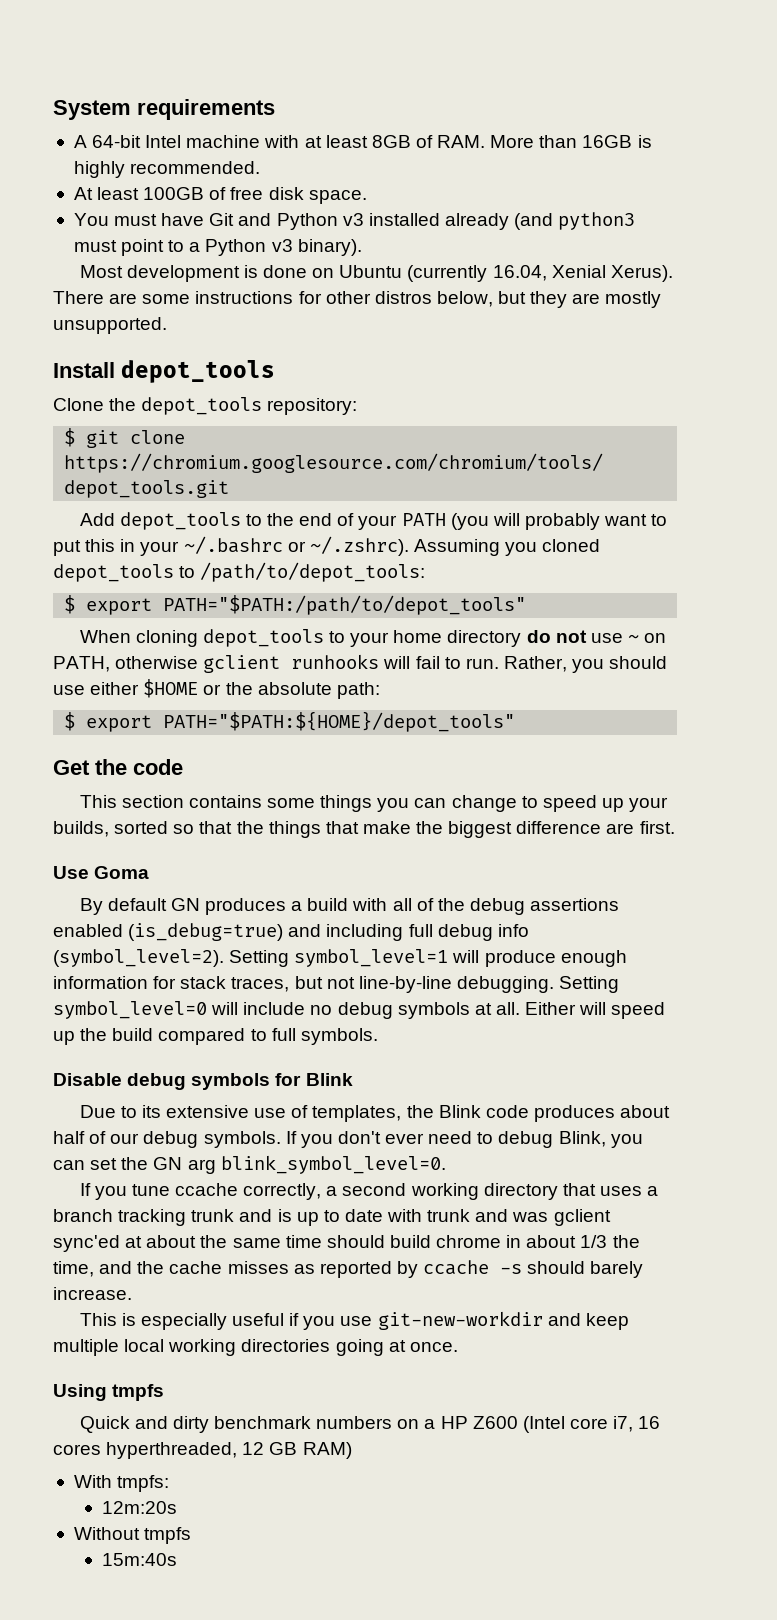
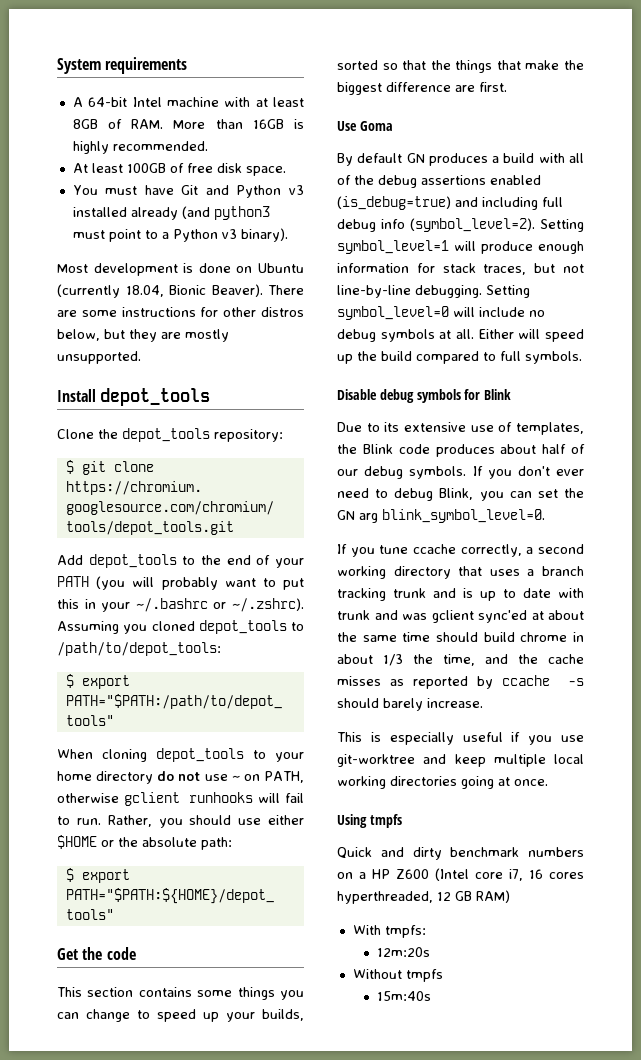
[492,265,673,282] 16.04, Xenial Xerus). -> [125,284,263,297] 18.04, Bionic Beaver).
[377,1311,543,1330] git-new-workdir -> [337,754,415,767] git-worktree

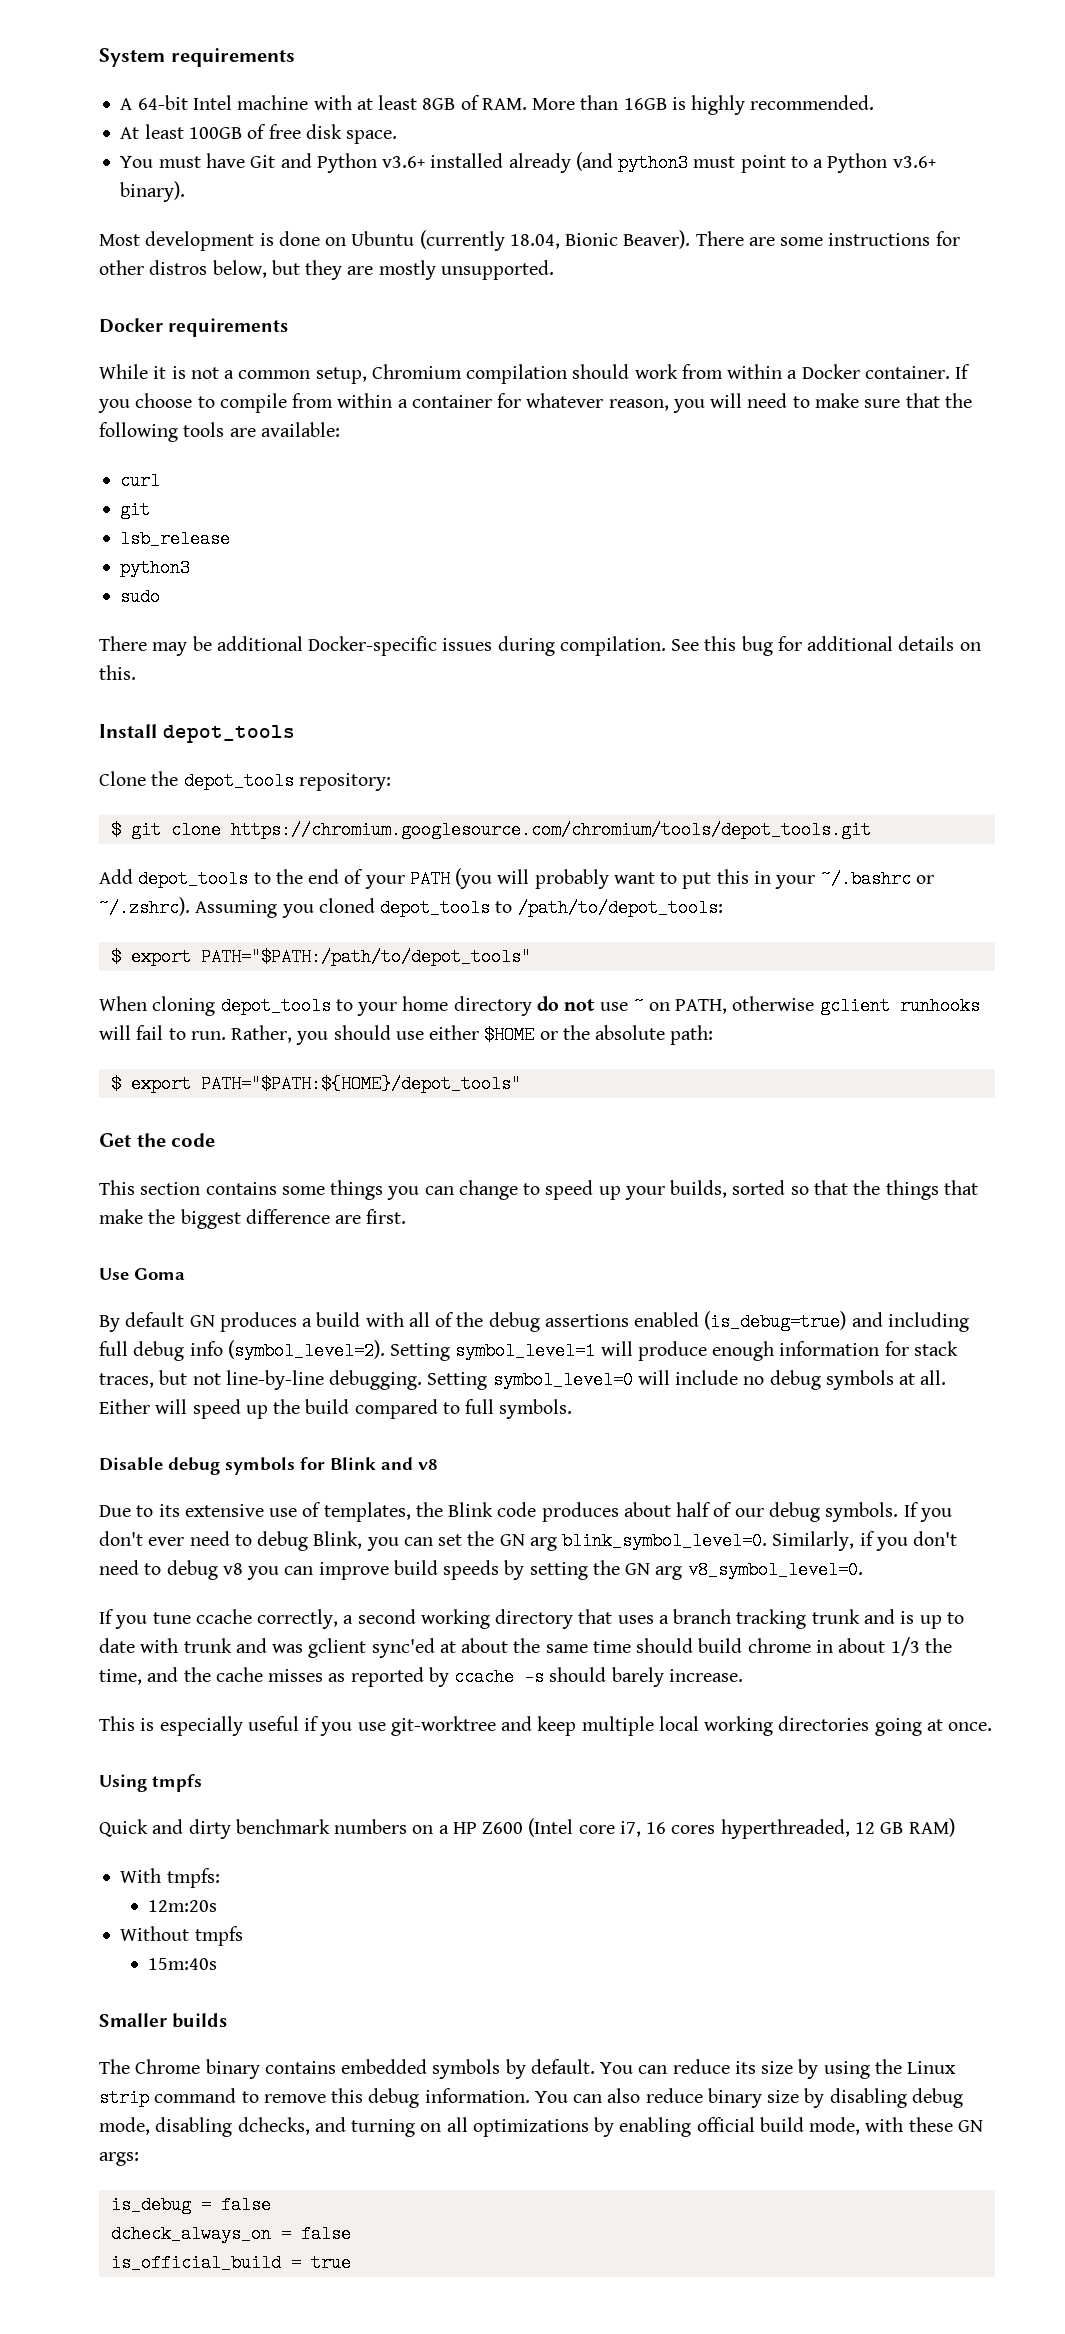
[289,185,304,195] v3 -> [382,156,426,168] v3.6+
[221,229,237,239] v3 -> [892,156,936,168] v3.6+
(141, 357) none -> [99,318,289,337] [99,364,971,384] [98,393,972,413] [99,422,340,442] [120,472,161,490] [120,501,151,519] [120,530,231,548] [120,559,191,577] [120,588,161,606] [99,636,981,656] [99,665,136,680] // Docker requirements // While it is not a common setup, Chromium compilation should work from within a Docker container. If you choose to compile from within a container for whatever reason, you will need to make sure that the following tools are available: // curl // git // lsb_release // python3 // sudo // There may be additional Docker-specific issues during compilation. See this bug for additional details on this.
(512, 394) none -> [381,1457,438,1470] and v8
(545, 516) none -> [772,1531,958,1551] [99,1560,863,1580] Similarly, if you don't need to debug v8 you can improve build speeds by setting the GN arg v8_symbol_level=0.
(431, 996) none -> [99,2013,228,2028] [99,2059,957,2079] [99,2088,963,2108] [99,2117,983,2137] [99,2152,139,2166] [110,2196,271,2214] [110,2225,351,2243] [110,2254,351,2272] // Smaller builds // The Chrome binary contains embedded symbols by default. You can reduce its size by using the Linux strip command to remove this debug information. You can also reduce binary size by disabling debug mode, disabling dchecks, and turning on all optimizations by enabling official build mode, with these GN args: // is_debug = false // dcheck_always_on = false // is_official_build = true

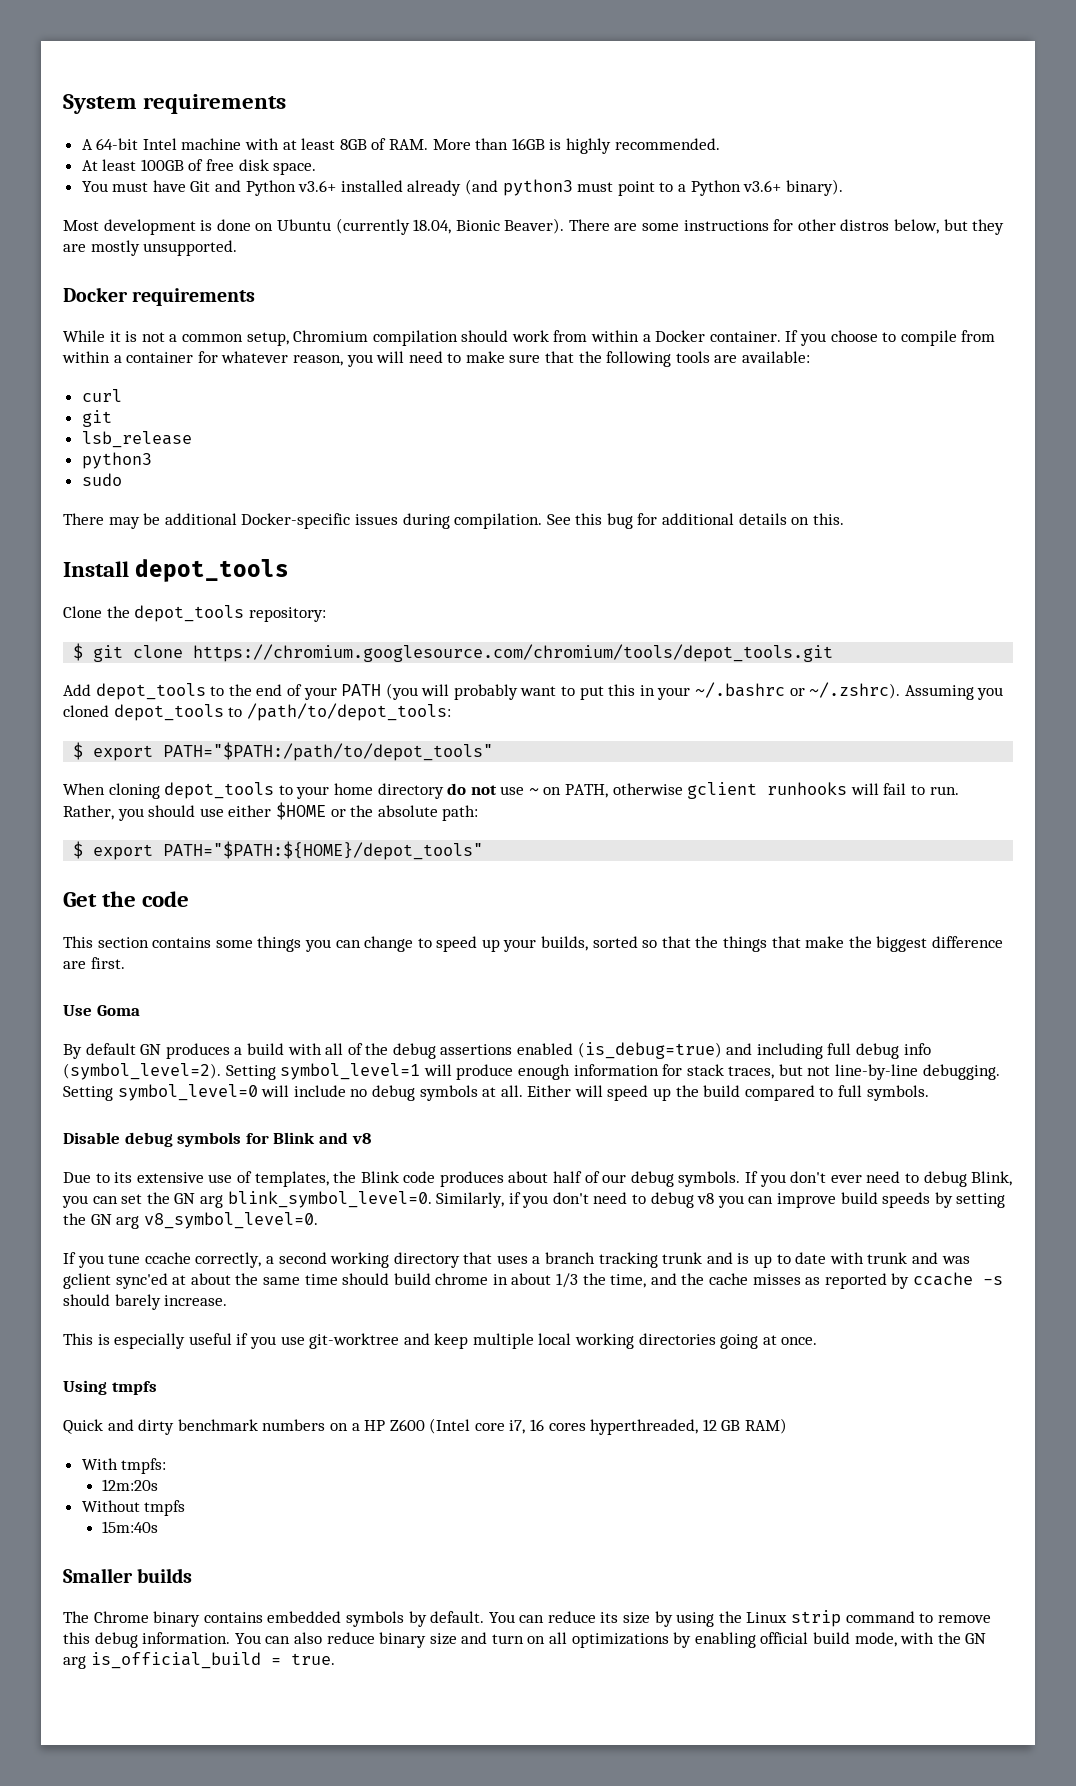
[804,2088,963,2108] [99,2117,416,2137] by disabling debug mode, disabling dchecks, and turning -> [461,1632,524,1644] and turn
[908,2117,983,2132] [99,2152,139,2166] [110,2196,271,2214] [110,2225,351,2243] these GN args: // is_debug = false // dcheck_always_on = false // -> [937,1632,987,1644] [63,1656,86,1669] the GN arg
[310,2254,351,2272] true -> [290,1653,335,1665] true.

